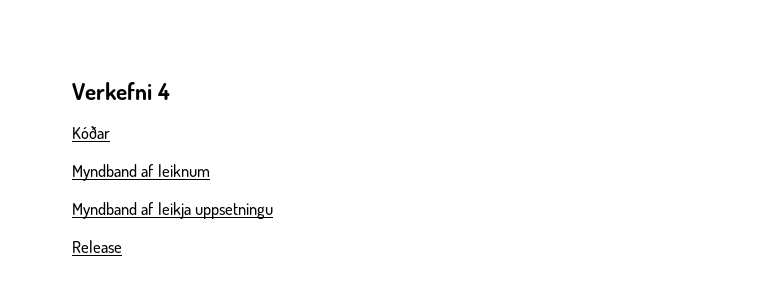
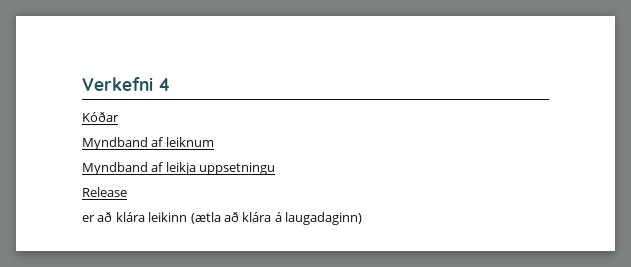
(122, 246) none -> [82,212,362,225] // er að klára leikinn (ætla að klára á laugadaginn)

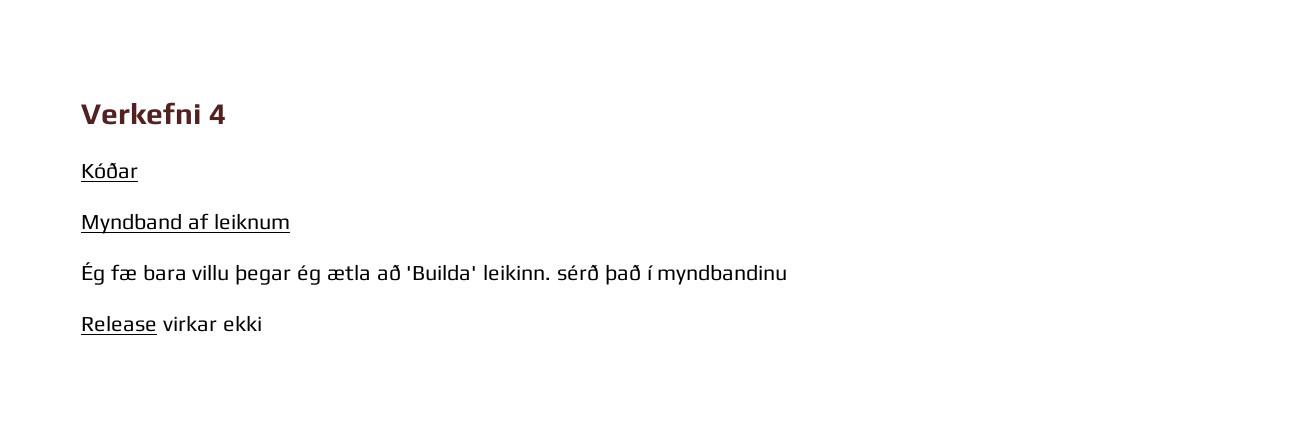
[82,162,276,175] [82,187,127,197] [82,212,362,225] Myndband af leikja uppsetningu // Release // er að klára leikinn (ætla að klára á laugadaginn) -> [81,262,788,285] [81,315,262,332] Ég fæ bara villu þegar ég ætla að 'Builda' leikinn. sérð það í myndbandinu // Release virkar ekki

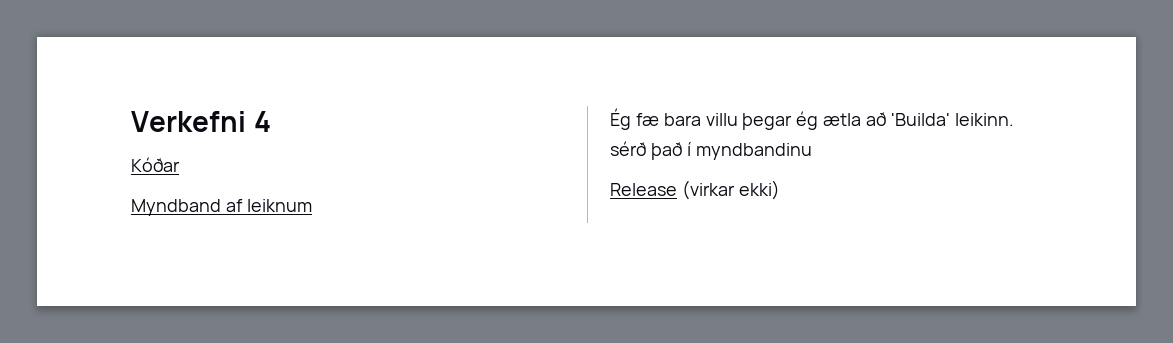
[162,315,262,332] virkar ekki -> [681,180,780,200] (virkar ekki)

